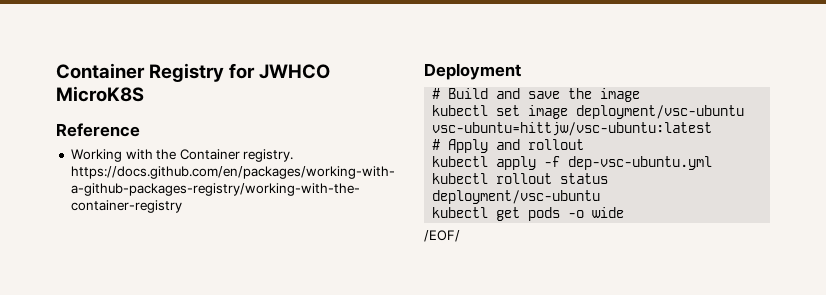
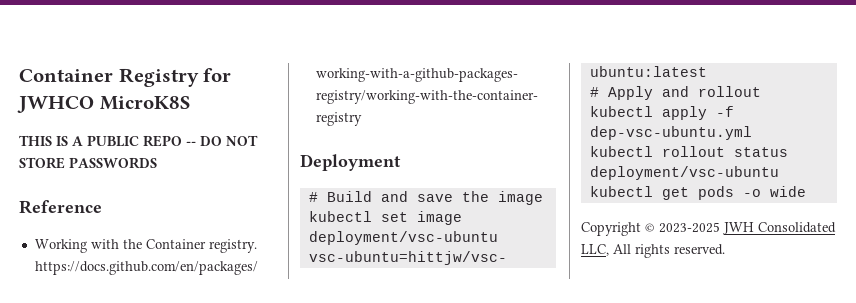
(144, 94) none -> [19,135,258,147] [19,157,157,169] // THIS IS A PUBLIC REPO -- DO NOT STORE PASSWORDS
[424,230,460,242] /EOF/ -> [581,222,836,236] [581,244,725,258] Copyright © 2023-2025 JWH Consolidated LLC, All rights reserved.

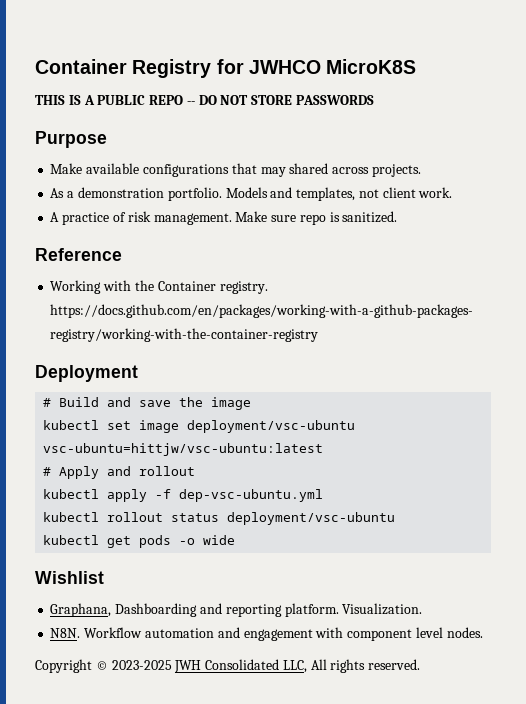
(157, 163) none -> [35,131,107,148] [50,163,421,177] [50,187,453,201] [50,211,398,225] // Purpose // Make available configurations that may shared across projects. // As a demonstration portfolio. Models and templates, not client work. // A practice of risk management. Make sure repo is sanitized.
(806, 191) none -> [35,571,104,584] [50,603,423,617] [50,627,483,641] // Wishlist // Graphana, Dashboarding and reporting platform. Visualization. // N8N. Workflow automation and engagement with component level nodes.

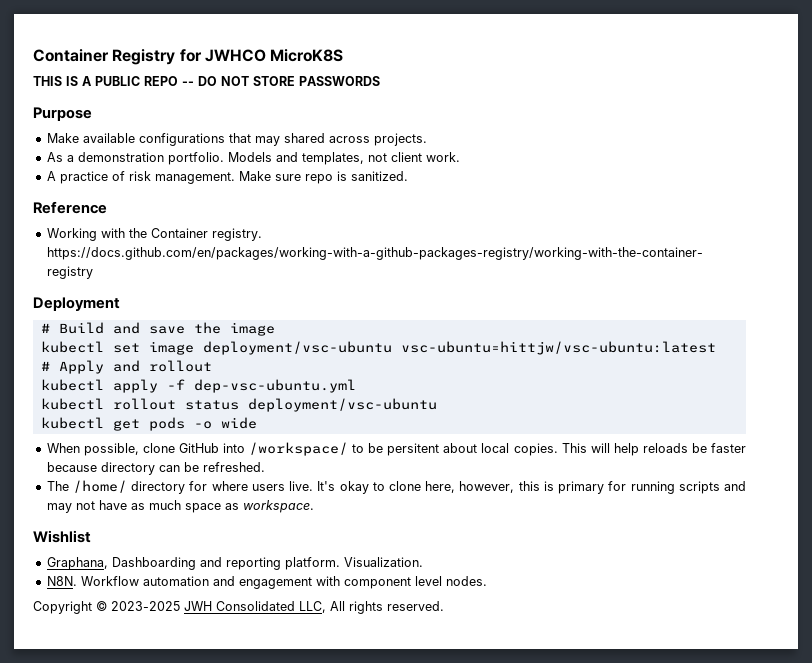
(236, 540) none -> [46,442,747,456] [46,462,265,475] [46,480,747,494] [46,500,314,513] // When possible, clone GitHub into /workspace/ to be persitent about local copies. This will help reloads be faster because directory can be refreshed. // The /home/ directory for where users live. It's okay to clone here, however, this is primary for running scripts and may not have as much space as workspace.

